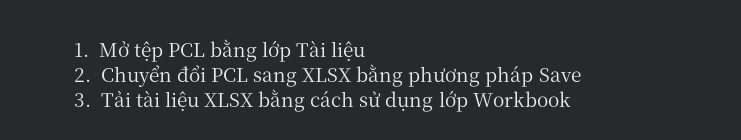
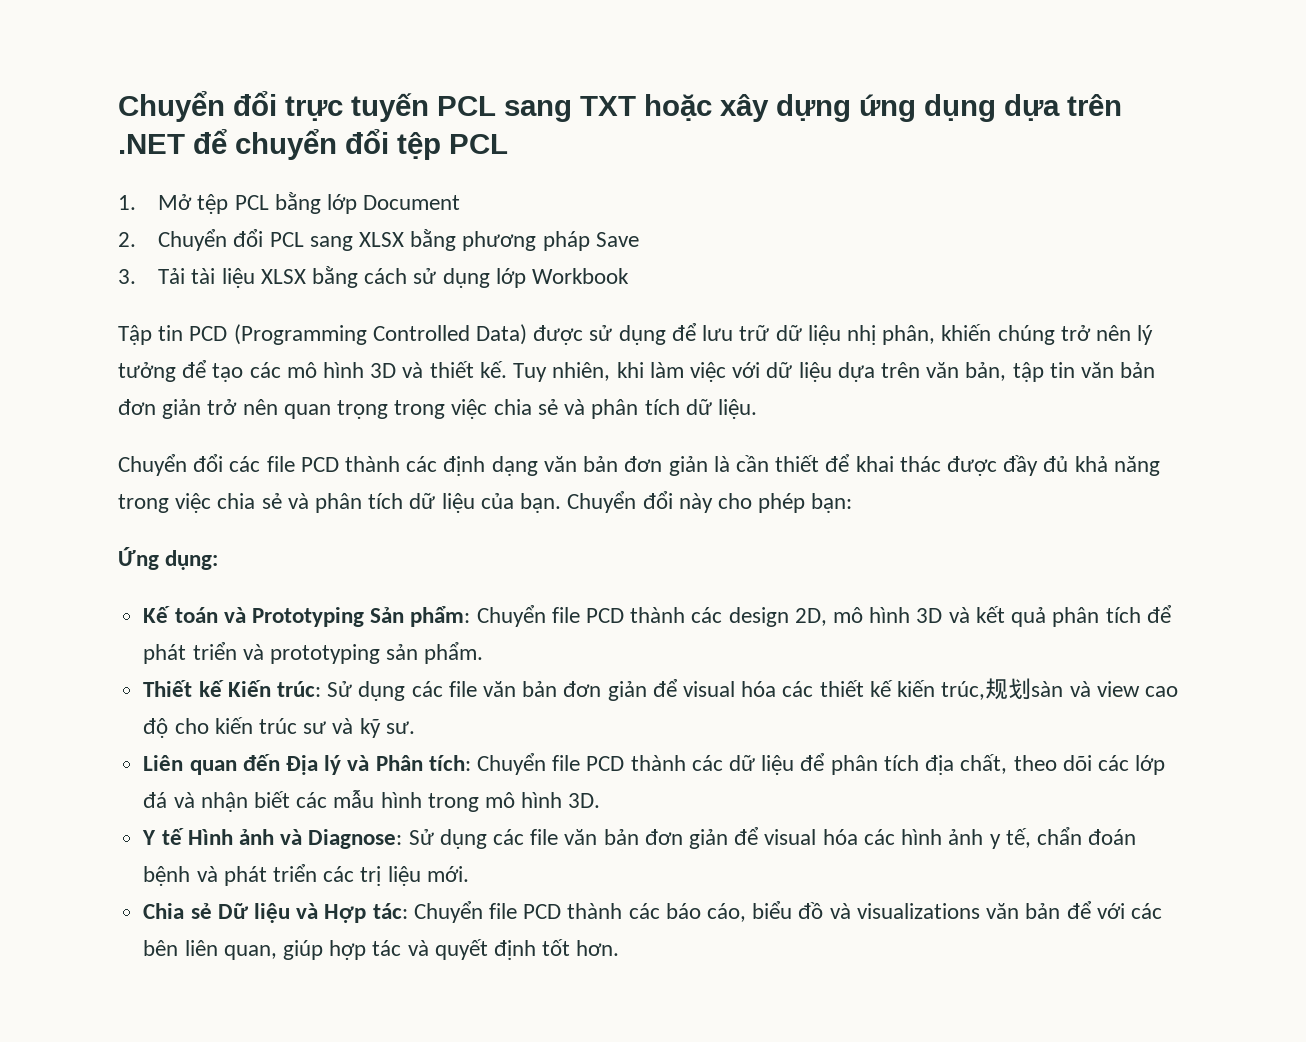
(74, 50) none -> [118,91,1122,122] [118,129,508,160] Chuyển đổi trực tuyến PCL sang TXT hoặc xây dựng ứng dụng dựa trên .NET để chuyển đổi tệp PCL //
[296,40,366,61] Tài liệu -> [363,195,461,210] Document
(571, 99) none -> [118,323,1154,345] [118,360,1156,382] [118,399,757,419] [118,454,1160,476] [118,491,853,513] [118,547,219,570] [143,605,1172,627] [143,642,484,664] [143,678,1178,701] [143,717,415,738] [143,753,1166,775] [143,790,601,812] [142,827,1137,849] [143,864,469,886] [143,901,1162,923] [143,939,620,960] // Tập tin PCD (Programming Controlled Data) được sử dụng để lưu trữ dữ liệu nhị phân, khiến chúng trở nên lý tưởng để tạo các mô hình 3D và thiết kế. Tuy nhiên, khi làm việc với dữ liệu dựa trên văn bản, tập tin văn bản đơn giản trở nên quan trọng trong việc chia sẻ và phân tích dữ liệu. // Chuyển đổi các file PCD thành các định dạng văn bản đơn giản là cần thiết để khai thác được đầy đủ khả năng trong việc chia sẻ và phân tích dữ liệu của bạn. Chuyển đổi này cho phép bạn: // Ứng dụng: // Kế toán và Prototyping Sản phẩm: Chuyển file PCD thành các design 2D, mô hình 3D và kết quả phân tích để phát triển và prototyping sản phẩm. // Thiết kế Kiến trúc: Sử dụng các file văn bản đơn giản để visual hóa các thiết kế kiến trúc,规划sàn và view cao độ cho kiến trúc sư và kỹ sư. // Liên quan đến Địa lý và Phân tích: Chuyển file PCD thành các dữ liệu để phân tích địa chất, theo dõi các lớp đá và nhận biết các mẫu hình trong mô hình 3D. // Y tế Hình ảnh và Diagnose: Sử dụng các file văn bản đơn giản để visual hóa các hình ảnh y tế, chẩn đoán bệnh và phát triển các trị liệu mới. // Chia sẻ Dữ liệu và Hợp tác: Chuyển file PCD thành các báo cáo, biểu đồ và visualizations văn bản để với các bên liên quan, giúp hợp tác và quyết định tốt hơn.

